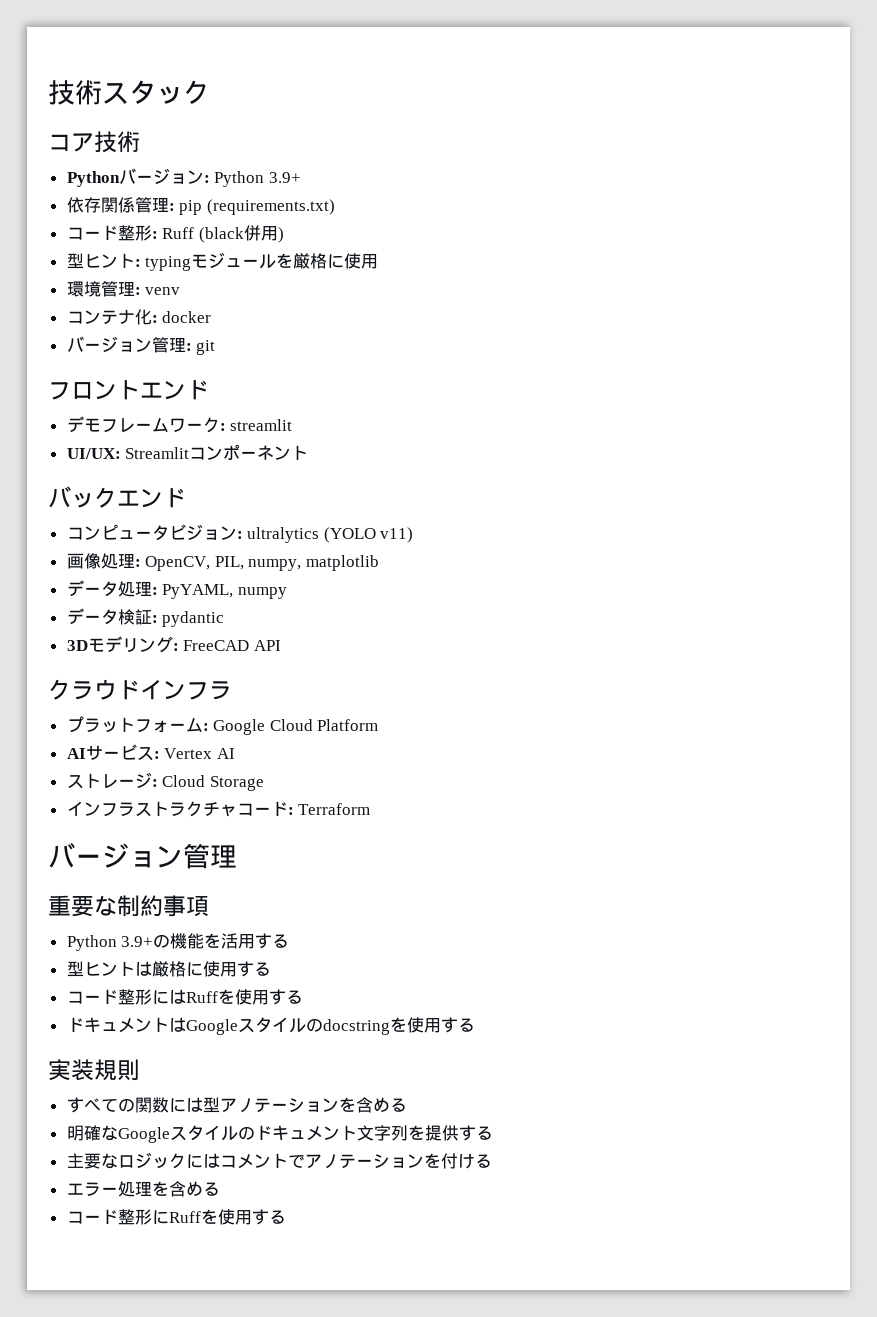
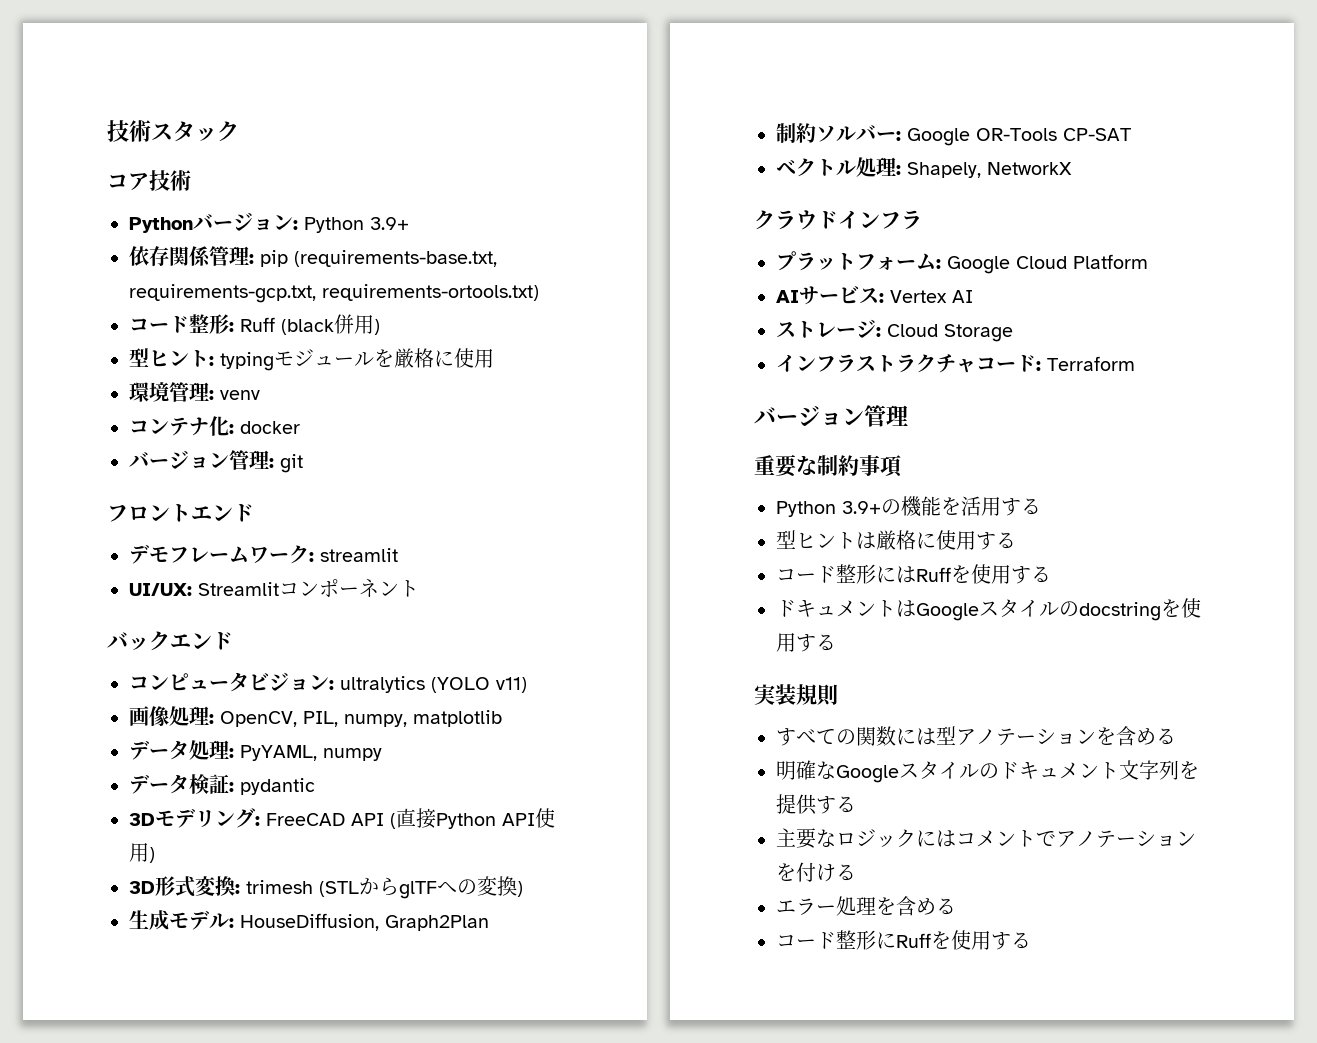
[206,199,335,215] (requirements.txt) -> [294,250,497,267] [129,284,539,303] (requirements-base.txt, requirements-gcp.txt, requirements-ortools.txt)
(281, 645) none -> [390,808,555,829] [129,843,155,863] [129,876,523,899] [129,910,489,931] [776,123,1131,146] [776,157,1072,178] (直接Python API使用) // 3D形式変換: trimesh (STLからglTFへの変換) // 生成モデル: HouseDiffusion, Graph2Plan // 制約ソルバー: Google OR-Tools CP-SAT // ベクトル処理: Shapely, NetworkX

